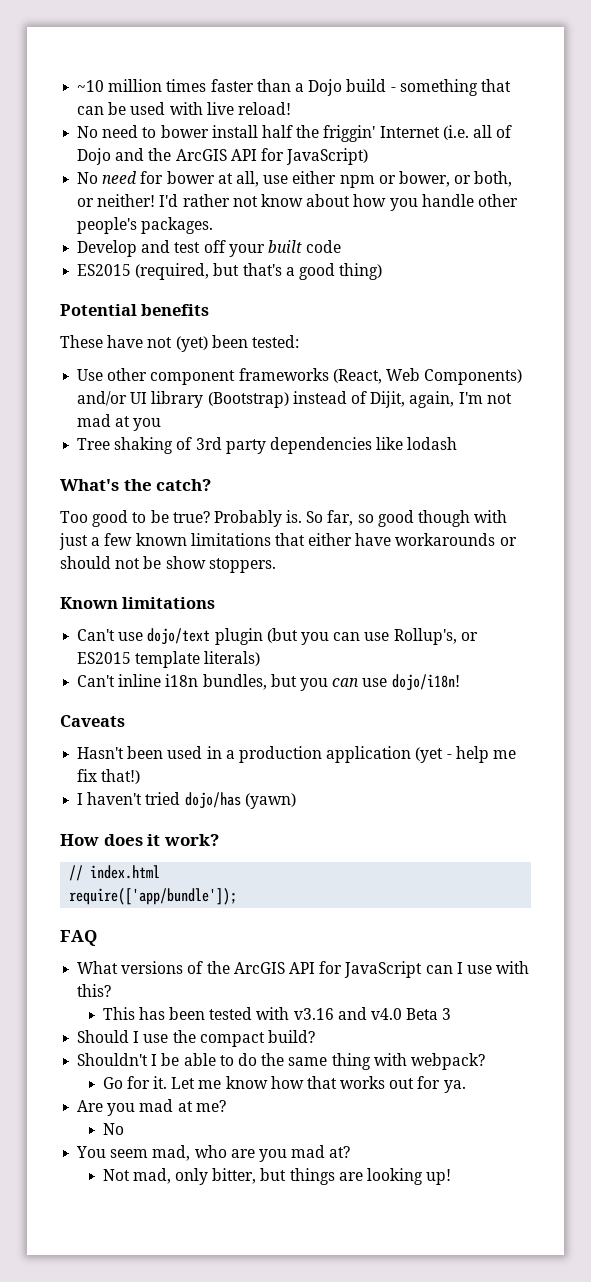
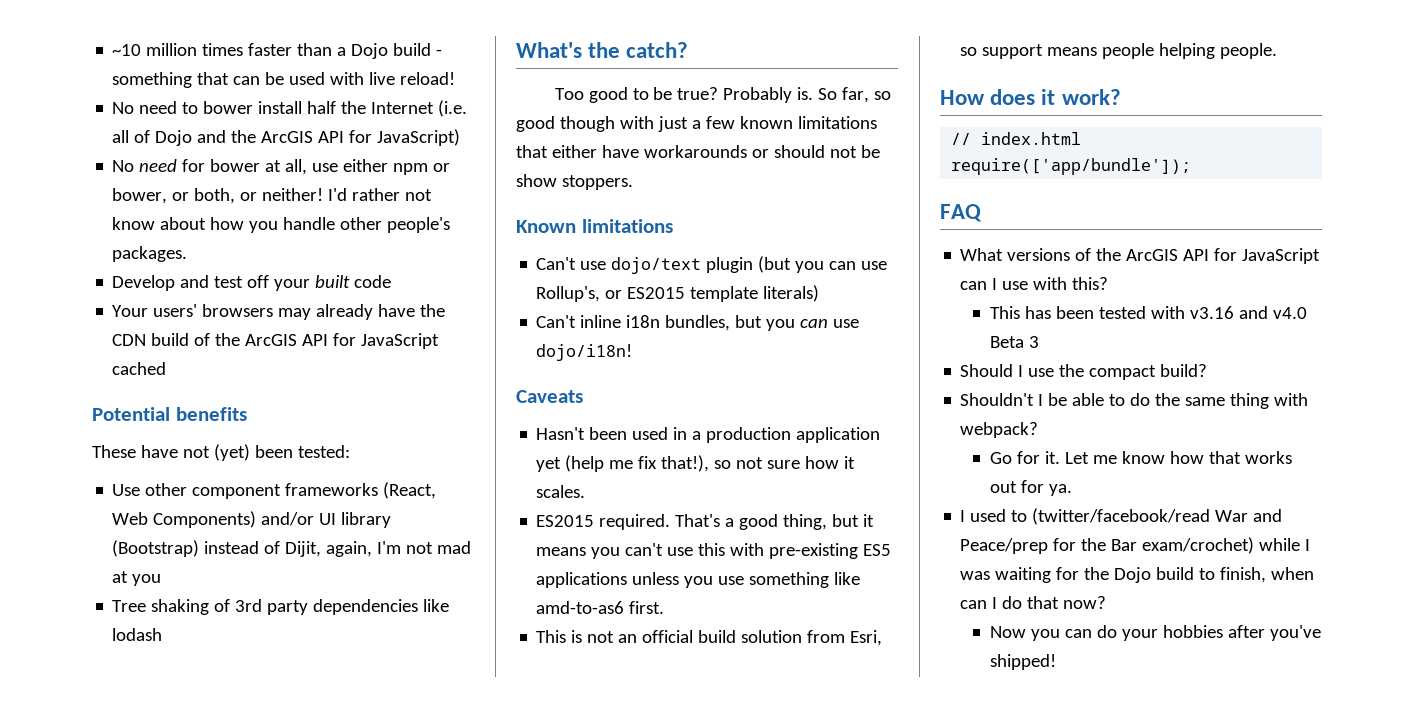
[323,125,376,142] friggin' -> (367, 107) none
[77,263,383,280] ES2015 (required, but that's a good thing) -> [112,304,446,320] [112,333,440,349] [112,362,167,375] Your users' browsers may already have the CDN build of the ArcGIS API for JavaScript cached
[415,746,516,763] [77,769,141,784] [77,792,296,809] (yet - help me fix that!) // I haven't tried dojo/has (yawn) -> [536,455,856,472] [536,485,586,498] [536,514,875,530] [536,543,892,559] [536,572,861,588] [536,601,665,614] [536,630,883,646] [960,43,1278,59] yet (help me fix that!), so not sure how it scales. // ES2015 required. That's a good thing, but it means you can't use this with pre-existing ES5 applications unless you use something like amd-to-as6 first. // This is not an official build solution from Esri, so support means people helping people.
[77,1099,226,1116] [102,1123,124,1135] [76,1145,351,1162] [102,1168,452,1185] Are you mad at me? // No // You seem mad, who are you mad at? // Not mad, only bitter, but things are looking up! -> [960,508,1283,525] [960,537,1311,554] [960,567,1315,583] [960,596,1107,609] [990,625,1322,641] [990,654,1057,670] I used to (twitter/facebook/read War and Peace/prep for the Bar exam/crochet) while I was waiting for the Dojo build to finish, when can I do that now? // Now you can do your hobbies after you've shipped!

